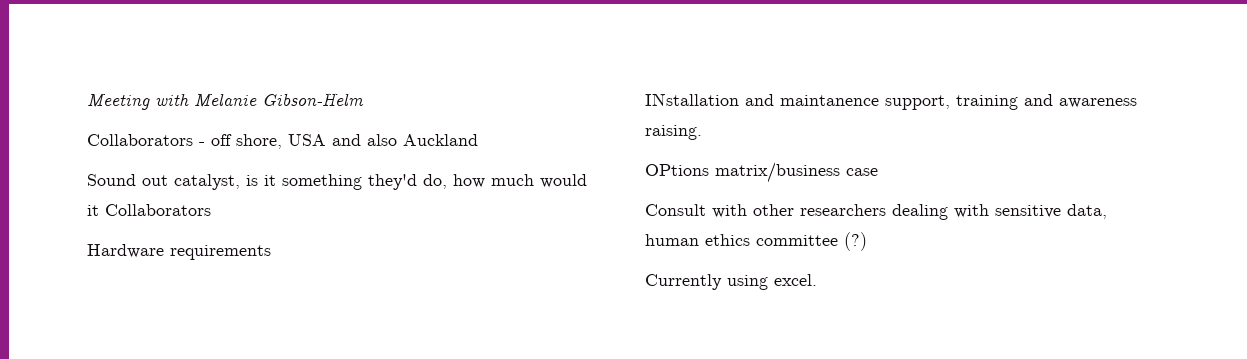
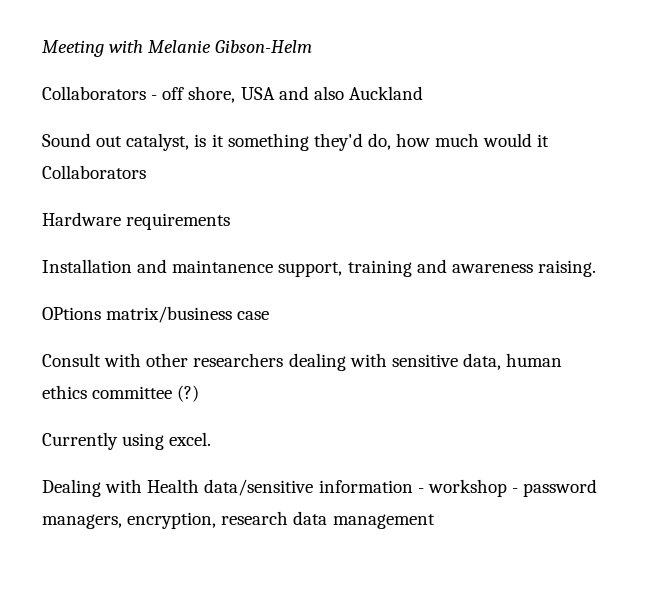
[645,93,739,106] INstallation -> [42,259,132,273] Installation
(817, 280) none -> [42,479,598,497] [42,511,435,529] // Dealing with Health data/sensitive information - workshop - password managers, encryption, research data management

